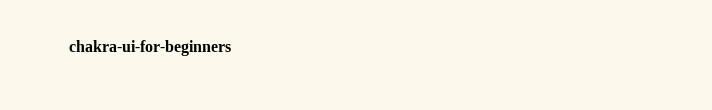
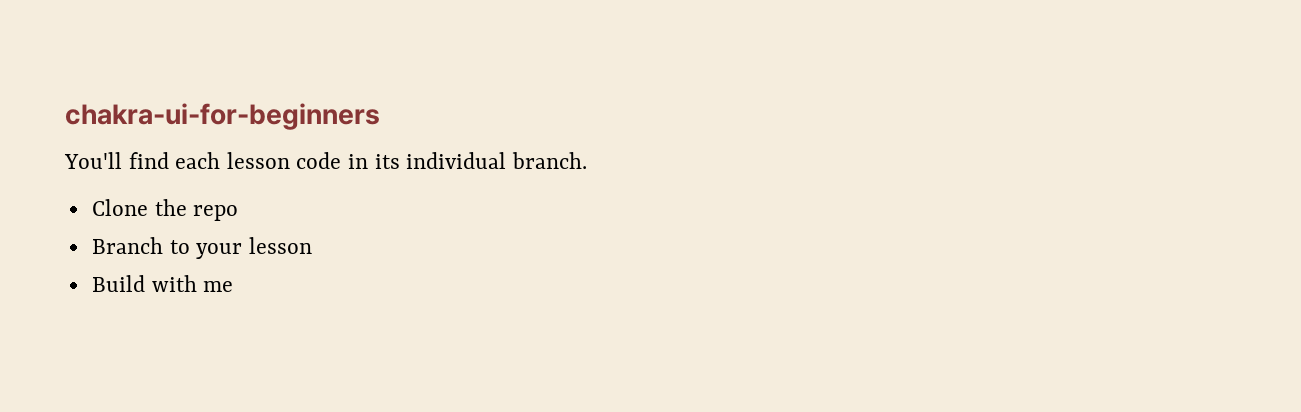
(231, 48) none -> [64,152,587,169] [91,199,239,221] [91,237,312,259] [91,275,234,292] // You'll find each lesson code in its individual branch. // Clone the repo // Branch to your lesson // Build with me

